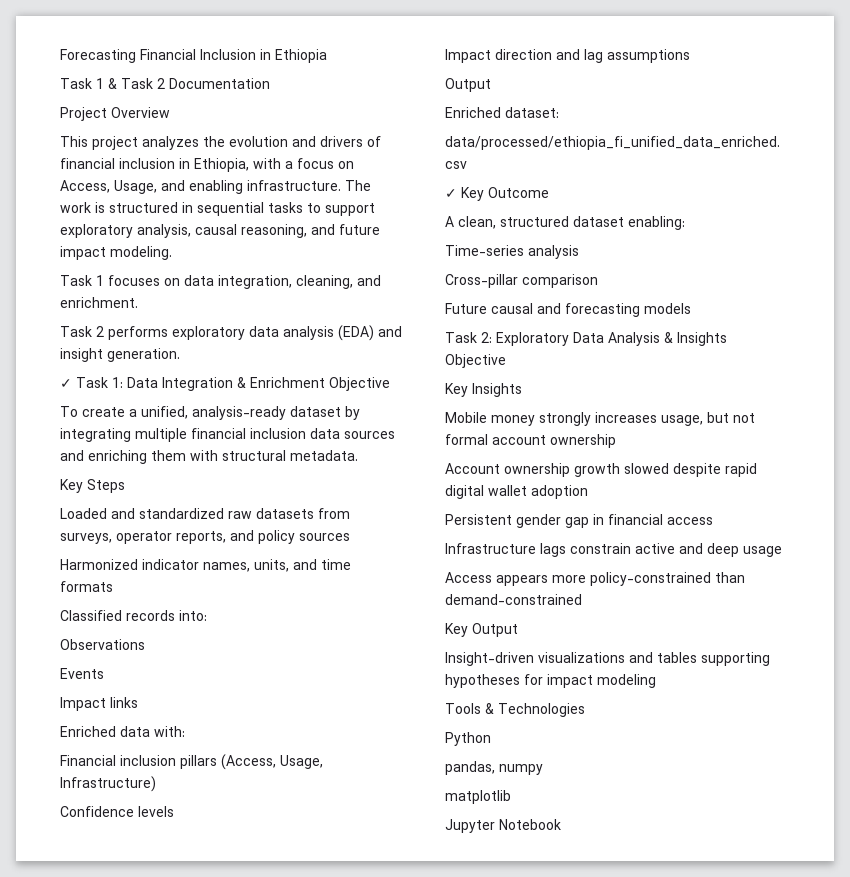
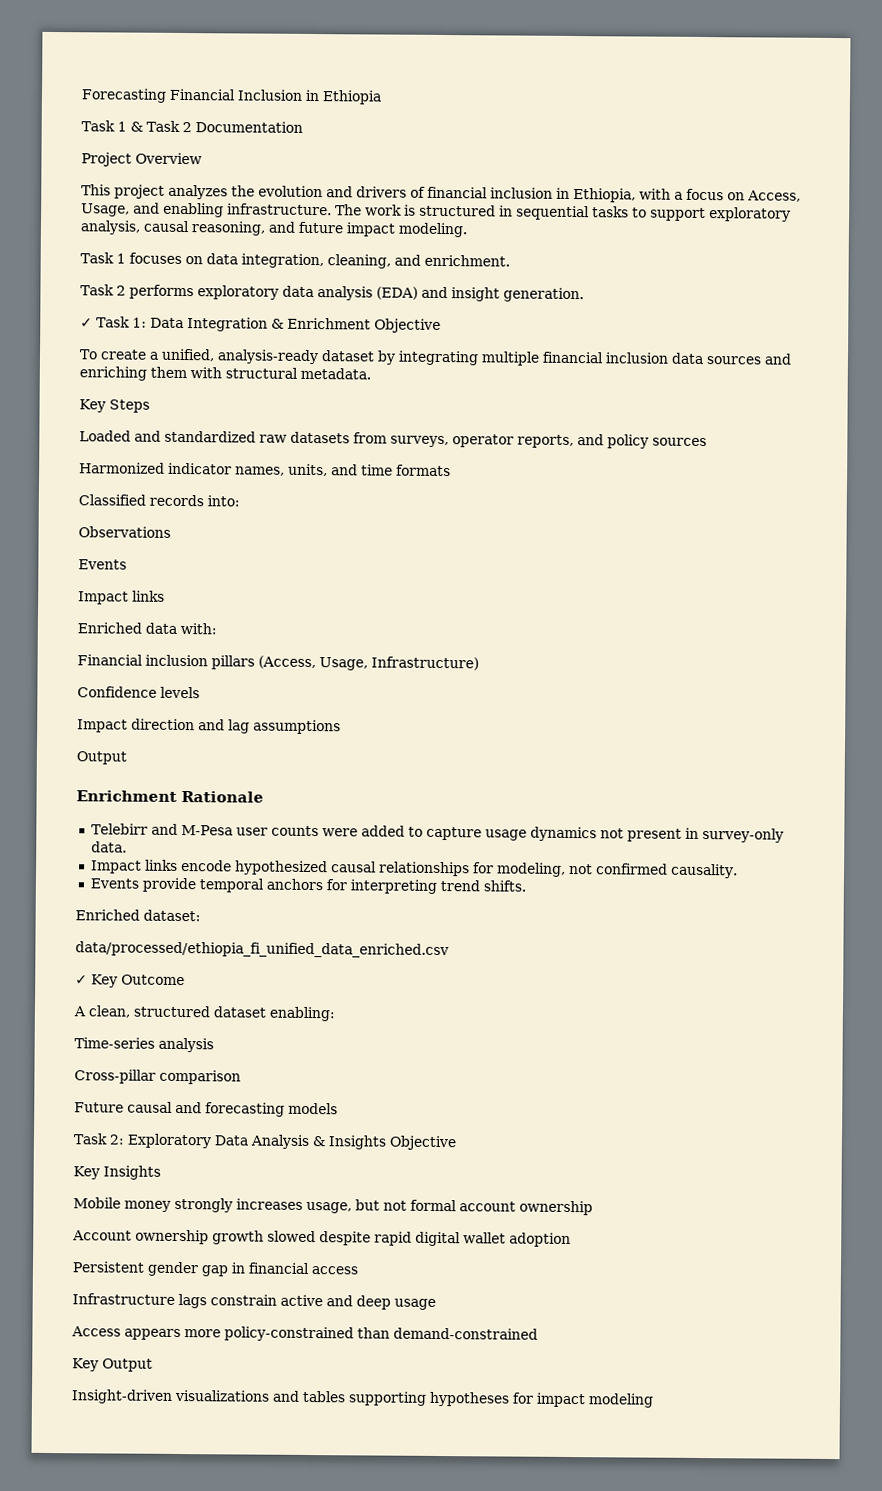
(491, 85) none -> [76,790,264,803] [90,823,784,843] [90,841,127,853] [90,859,738,879] [89,877,526,894] // Enrichment Rationale // Telebirr and M-Pesa user counts were added to capture usage dynamics not present in survey-only data. // Impact links encode hypothesized causal relationships for modeling, not confirmed causality. // Events provide temporal anchors for interpreting trend shifts.
[445,703,585,717] [445,732,491,746] [445,761,543,775] [445,790,511,804] [445,819,561,833] // Tools & Technologies // Python // pandas, numpy // matplotlib // Jupyter Notebook -> (654, 1400) none

